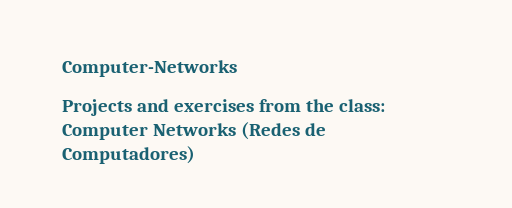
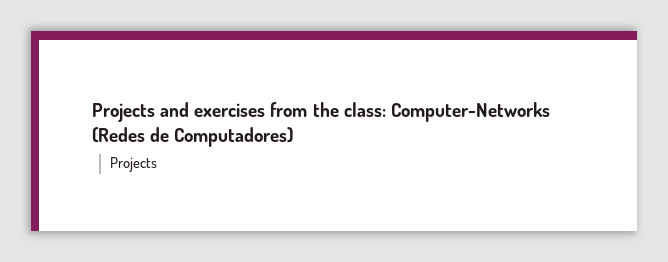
[62,60,237,77] Computer-Networks // -> (92, 112) none
[62,123,236,140] Computer Networks -> [390,102,550,122] Computer-Networks
(195, 155) none -> [109,157,157,172] // Projects

